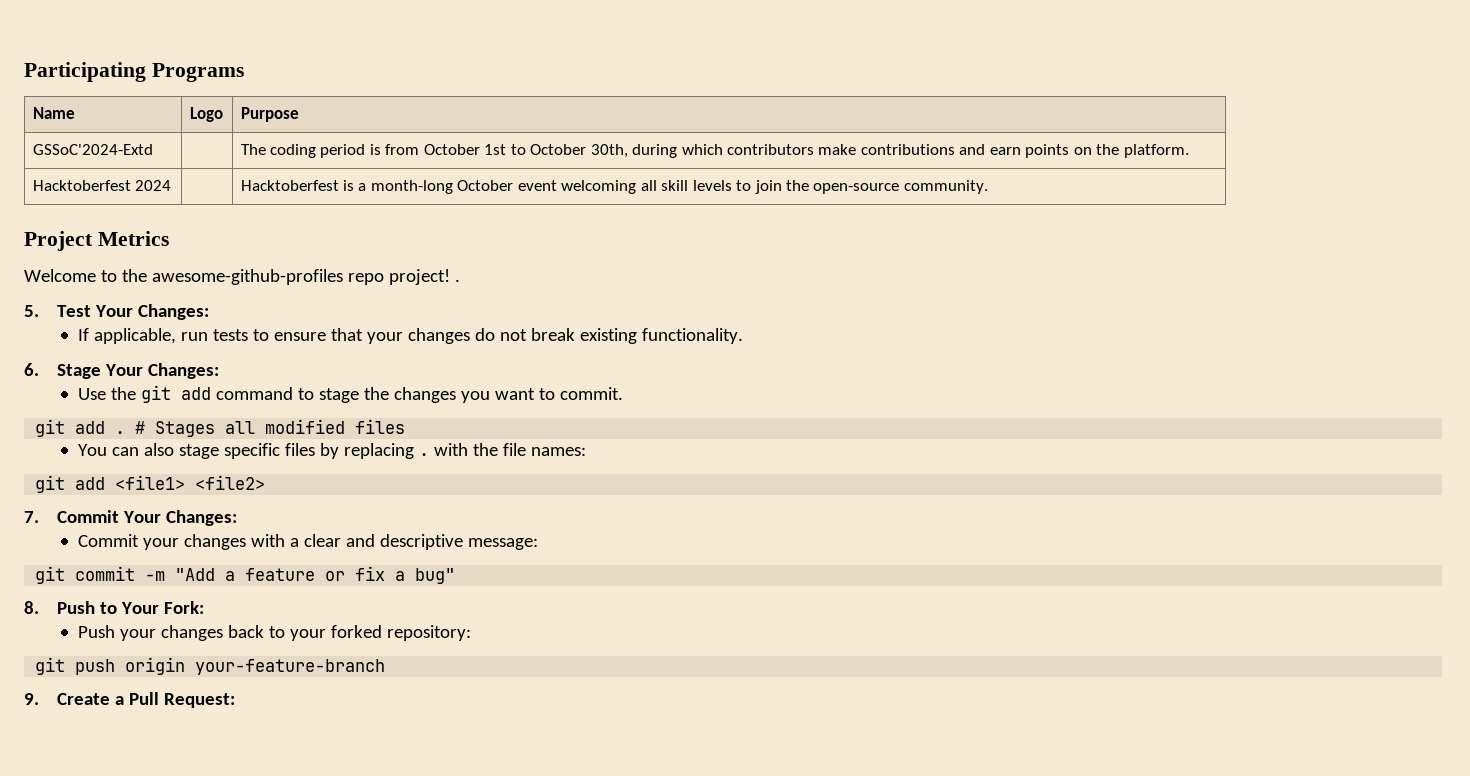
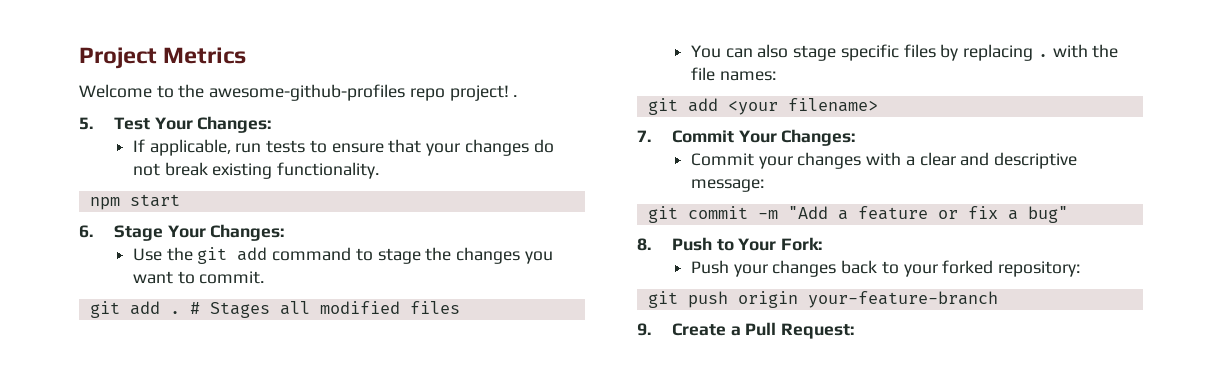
[24,62,244,82] [32,107,75,119] [189,107,223,122] [240,107,299,122] [32,144,153,155] [240,144,1189,158] [32,180,171,191] [240,180,988,194] Participating Programs // Name | Logo | Purpose // GSSoC'2024-Extd | | The coding period is from October 1st to October 30th, during which contributors make contributions and earn points on the platform. // Hacktoberfest 2024 | | Hacktoberfest is a month-long October event welcoming all skill levels to join the open-source community. // -> (79, 58) none
(743, 336) none -> [89,194,180,210] // npm start
[115,475,266,490] <file1> <file2> -> [727,98,878,115] <your filename>

